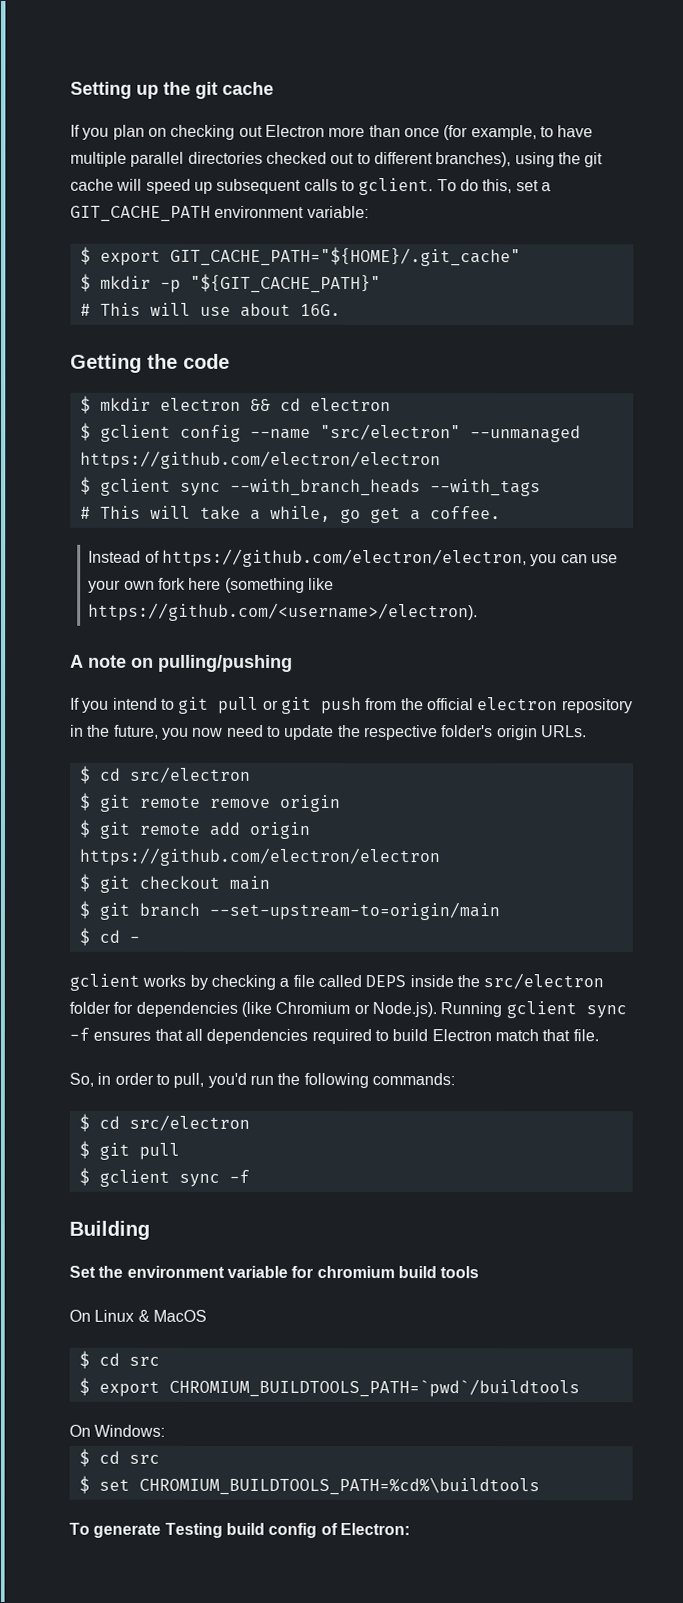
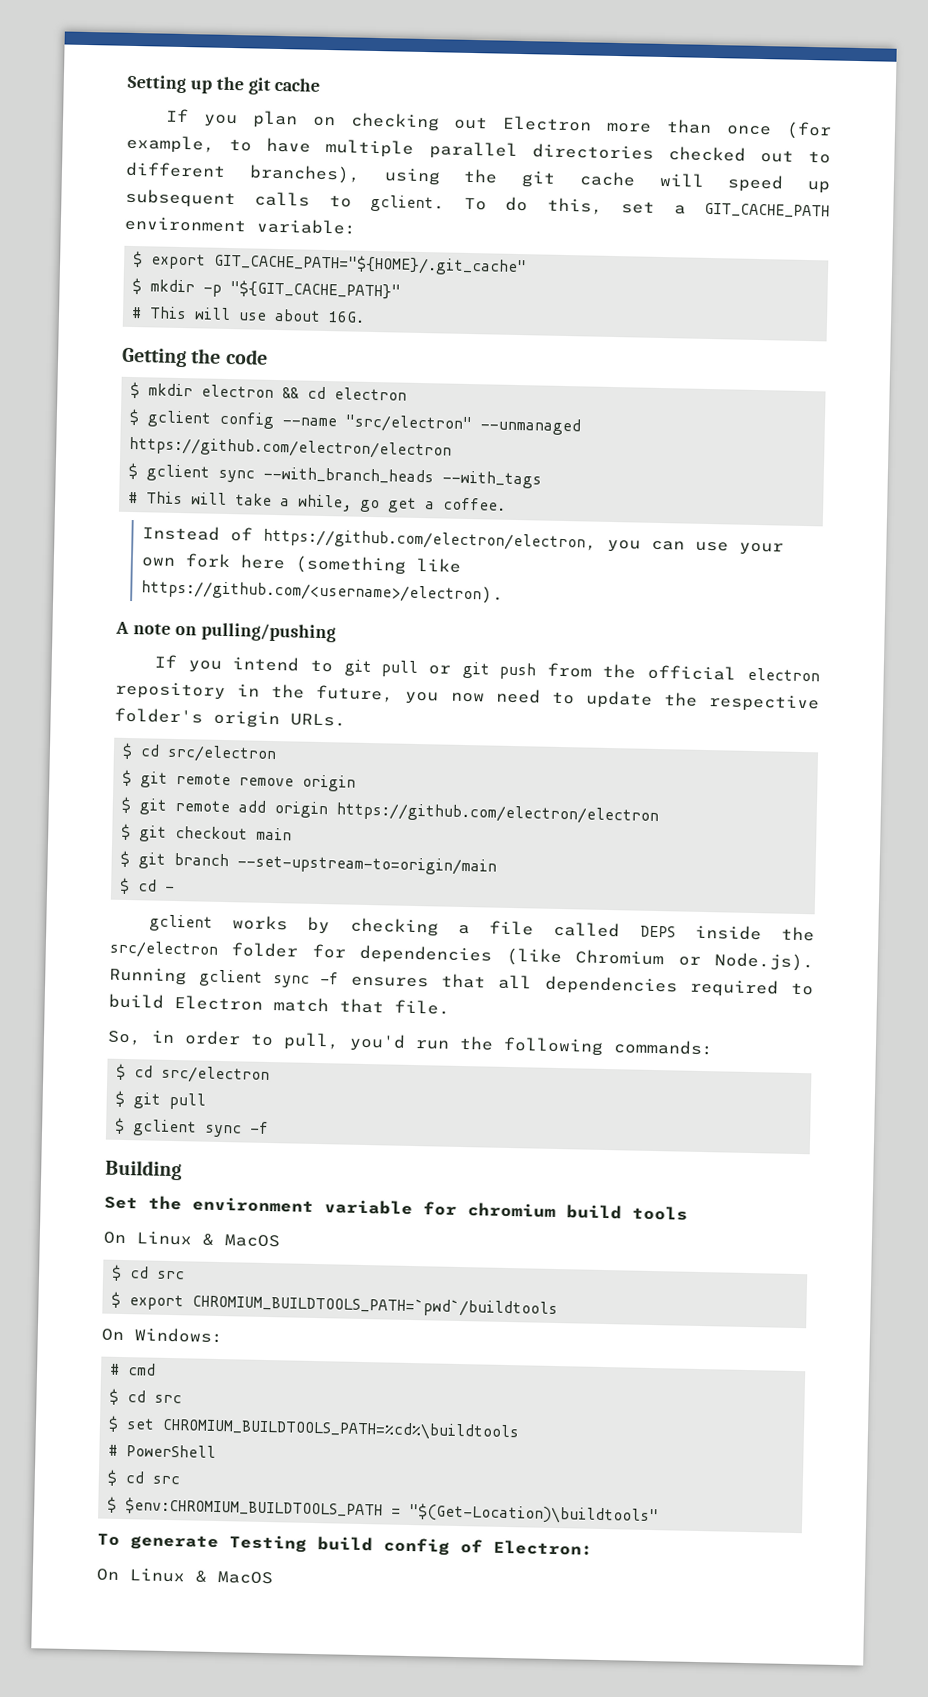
(166, 1430) none -> [109,1363,157,1376] // # cmd
(540, 1486) none -> [108,1444,217,1458] [107,1469,181,1486] [107,1496,660,1526] // # PowerShell // $ cd src // $ $env:CHROMIUM_BUILDTOOLS_PATH = "$(Get-Location)\buildtools"
(410, 1529) none -> [96,1568,273,1585] // On Linux & MacOS

